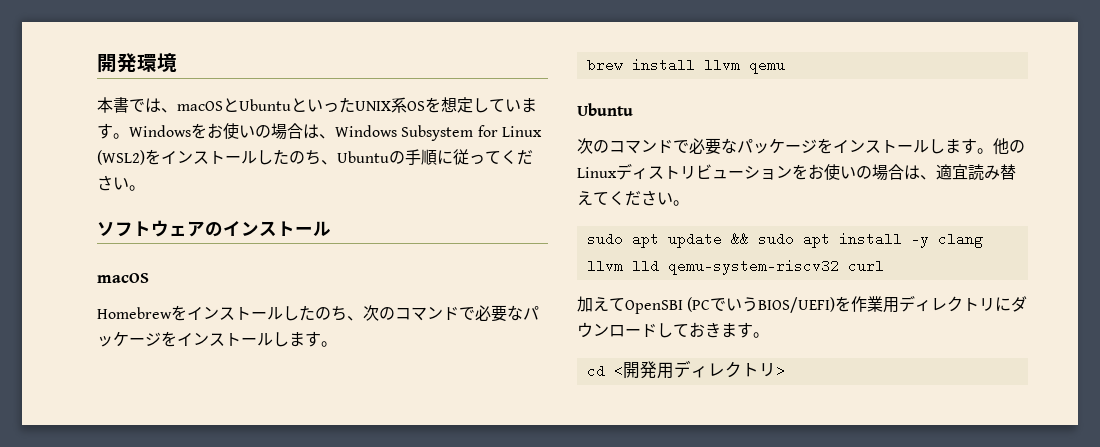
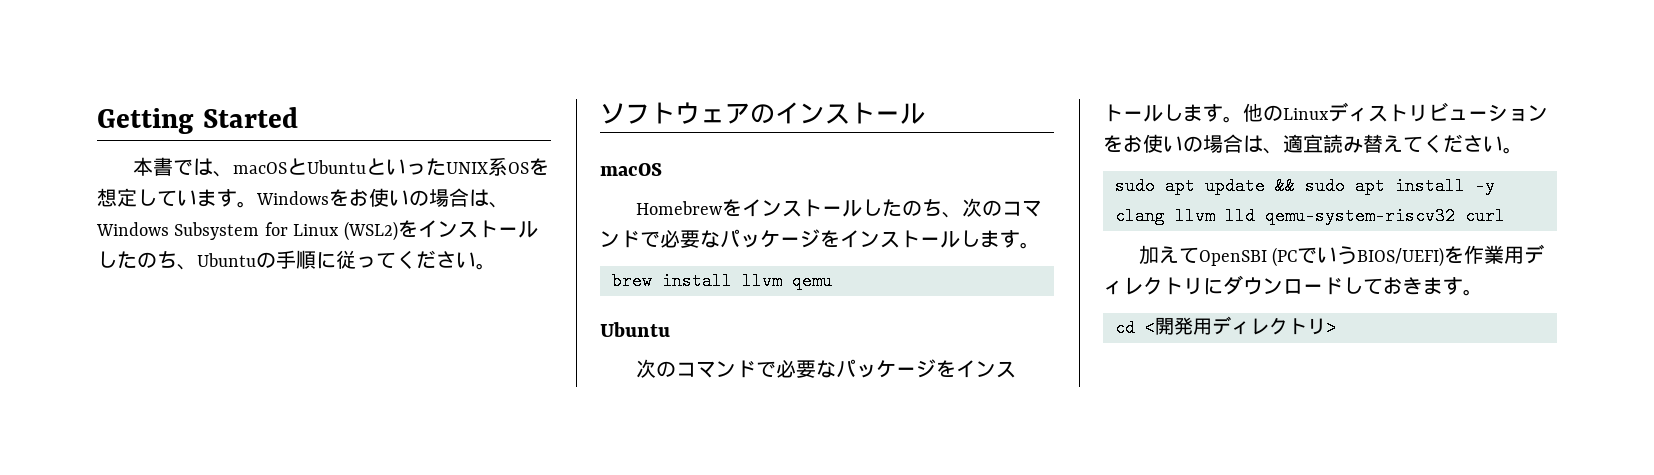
[97,53,177,73] 開発環境 -> [97,107,298,134] Getting Started

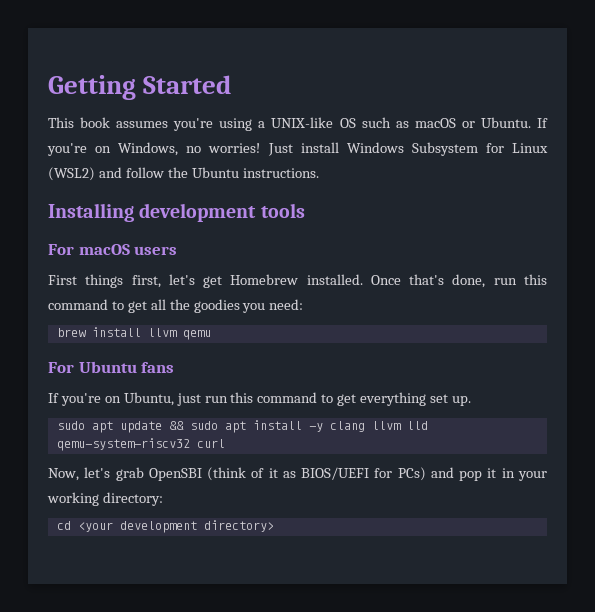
[132,157,549,177] [97,188,509,208] 本書では、macOSとUbuntuといったUNIX系OSを想定しています。Windowsをお使いの場合は、 -> [48,117,549,131] [47,142,339,156] This book assumes you're using a UNIX-like OS such as macOS or Ubuntu. If you're on Windows, no worries! Just install
[397,220,538,238] [97,250,496,270] [600,102,925,124] [600,163,662,176] [635,198,1042,218] [600,229,1040,249] をインストールしたのち、Ubuntuの手順に従ってください。 // ソフトウェアのインストール // macOS // Homebrewをインストールしたのち、次のコマンドで必要なパッケージをインストールします。 -> [98,167,319,178] [48,203,305,222] [48,244,178,255] [48,274,547,288] [48,299,304,313] and follow the Ubuntu instructions. // Installing development tools // For macOS users // First things first, let's get Homebrew installed. Once that's done, run this command to get all the goodies you need:
[600,322,670,337] [635,359,1016,378] [1103,102,1548,123] [1103,134,1523,154] Ubuntu // 次のコマンドで必要なパッケージをインストールします。他のLinuxディストリビューションをお使いの場合は、適宜読み替えてください。 -> [48,361,175,373] [48,392,471,406] For Ubuntu fans // If you're on Ubuntu, just run this command to get everything set up.
[1138,244,1544,267] [1103,275,1483,296] [1115,316,1336,337] 加えてOpenSBI (PCでいうBIOS/UEFI)を作業用ディレクトリにダウンロードしておきます。 // cd <開発用ディレクトリ> -> [48,467,547,481] [47,492,163,506] [56,520,274,533] Now, let's grab OpenSBI (think of it as BIOS/UEFI for PCs) and pop it in your working directory: // cd <your development directory>

